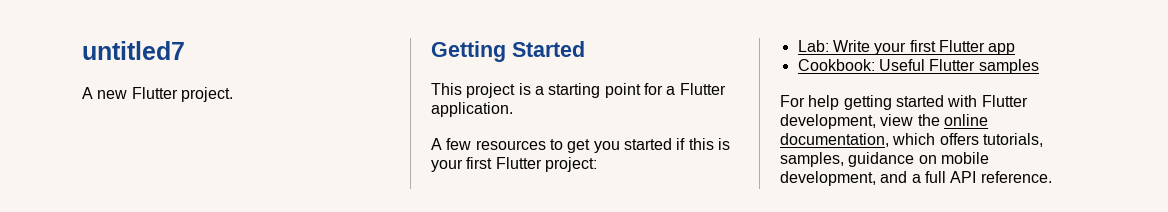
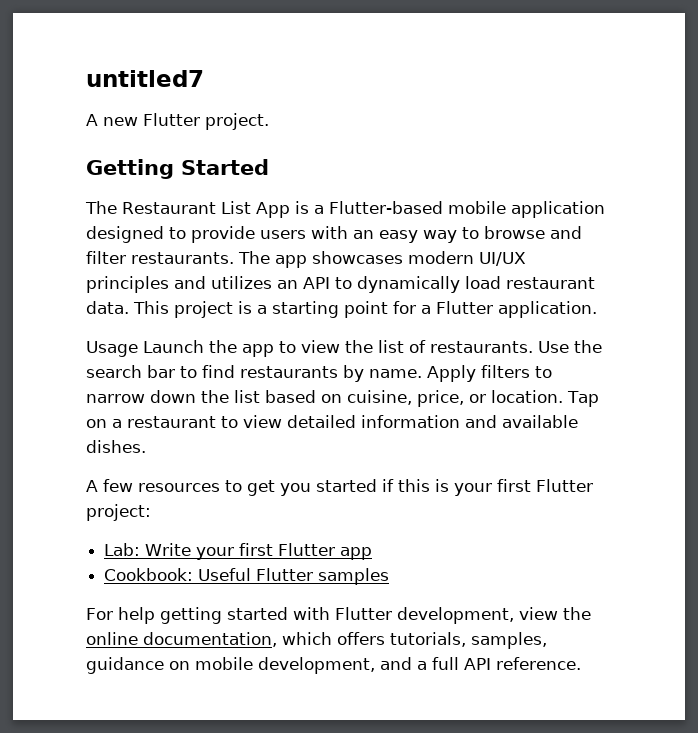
(585, 49) none -> [85,201,605,218] [86,226,582,243] [86,251,526,268] [86,276,595,293] [86,301,129,314] The Restaurant List App is a Flutter-based mobile application designed to provide users with an easy way to browse and filter restaurants. The app showcases modern UI/UX principles and utilizes an API to dynamically load restaurant data.
(513, 109) none -> [86,340,602,357] [86,365,552,382] [86,390,599,407] [86,415,578,428] [86,440,146,453] // Usage Launch the app to view the list of restaurants. Use the search bar to find restaurants by name. Apply filters to narrow down the list based on cuisine, price, or location. Tap on a restaurant to view detailed information and available dishes.

